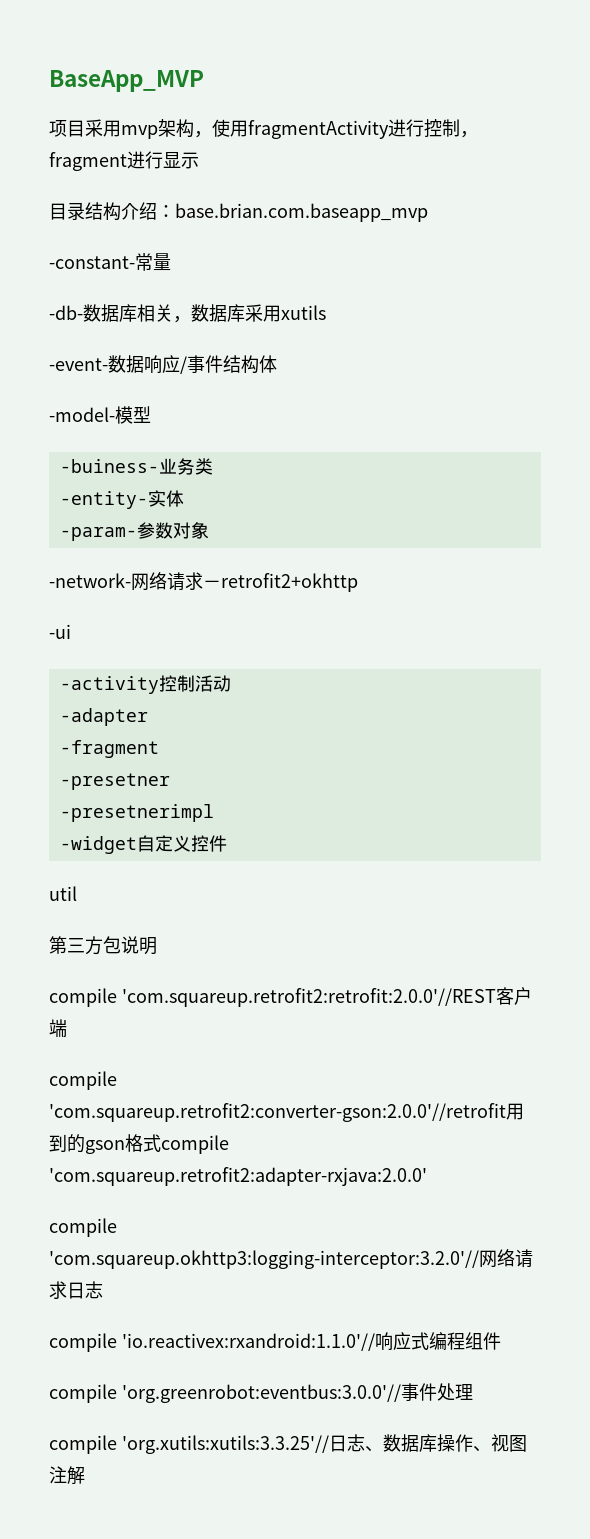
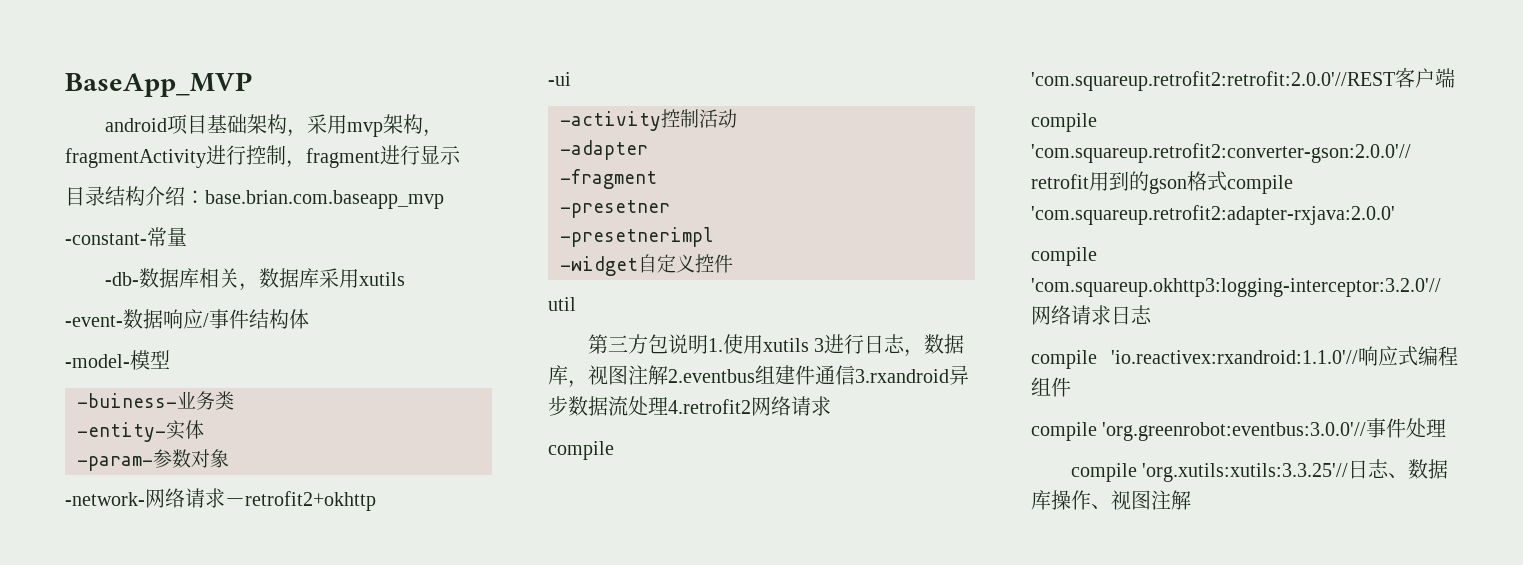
[49,120,85,137] 项目 -> [104,114,307,137] android项目基础架构，
[212,119,248,137] 使用 -> (443, 133) none
(157, 946) none -> [707,334,965,357] [548,365,969,388] [548,396,831,416] 1.使用xutils 3进行日志，数据库，视图注解2.eventbus组建件通信3.rxandroid异步数据流处理4.retrofit2网络请求

